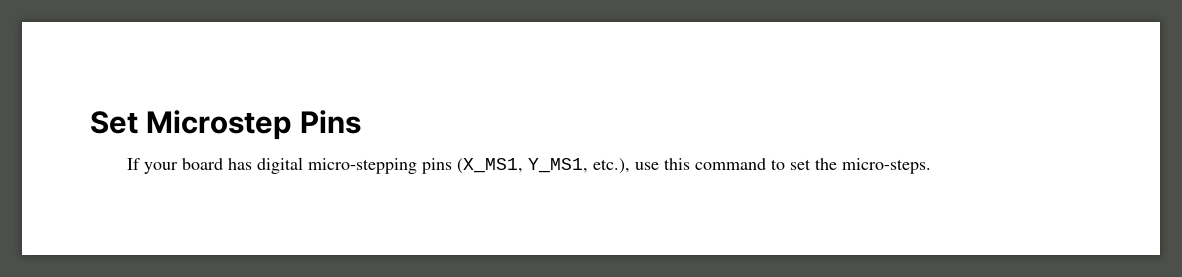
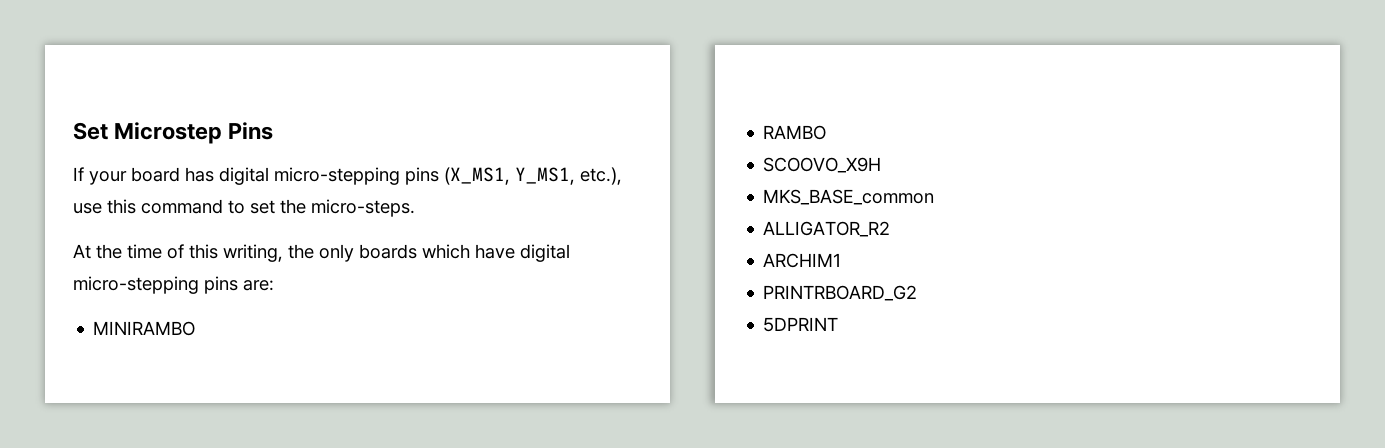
(931, 166) none -> [73,244,570,262] [73,276,274,294] [93,321,196,336] [763,125,827,140] [763,157,882,173] [763,189,935,205] [763,221,891,237] [763,253,842,268] [763,285,918,301] [763,317,839,332] // At the time of this writing, the only boards which have digital micro-stepping pins are: // MINIRAMBO // RAMBO // SCOOVO_X9H // MKS_BASE_common // ALLIGATOR_R2 // ARCHIM1 // PRINTRBOARD_G2 // 5DPRINT

